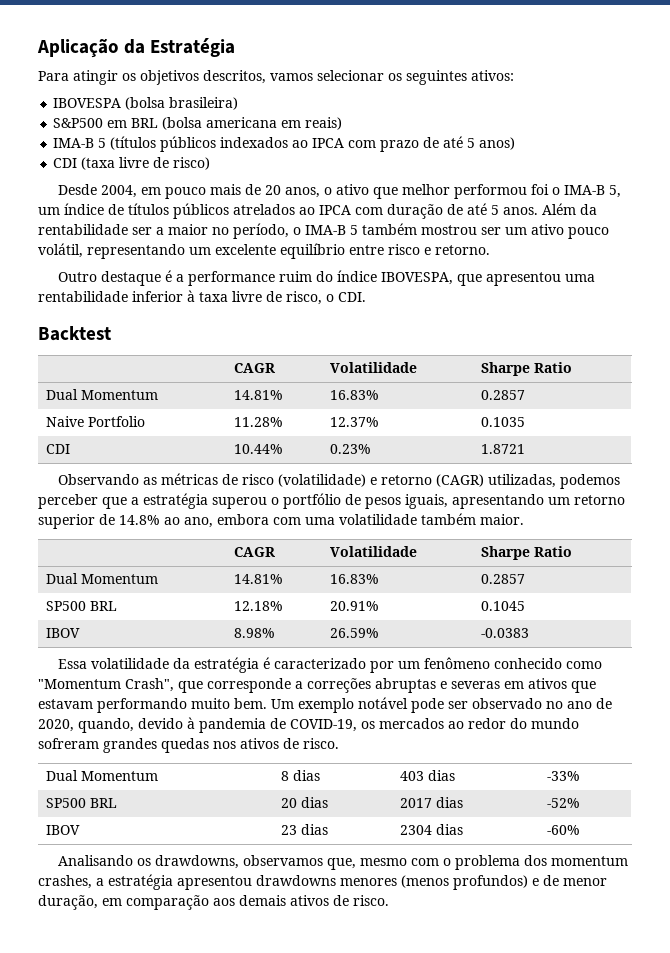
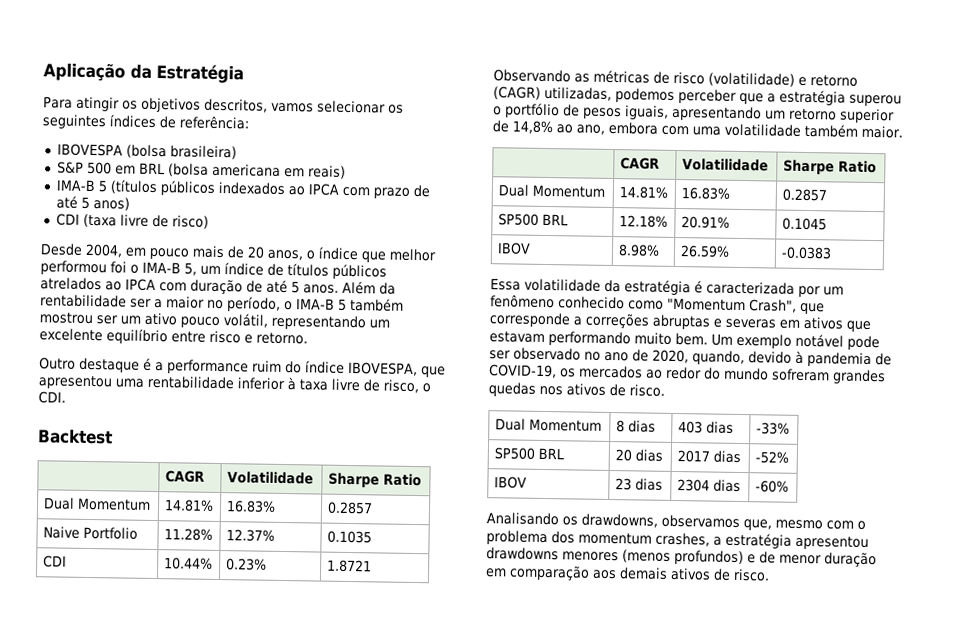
[471,70,514,81] ativos: -> [109,114,250,130] índices de referência:
[53,118,104,128] S&P500 -> [56,161,112,175] S&P 500
[335,184,369,195] ativo -> [318,246,359,261] índice
[119,515,160,525] 14.8% -> [512,120,553,135] 14,8%
[273,658,366,669] caracterizado -> [706,281,795,295] caracterizada
[38,895,98,910] duração, -> [824,552,877,568] duração

